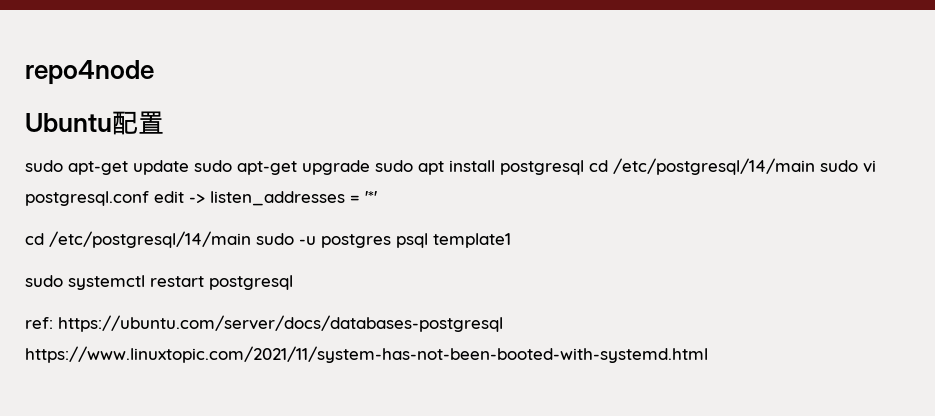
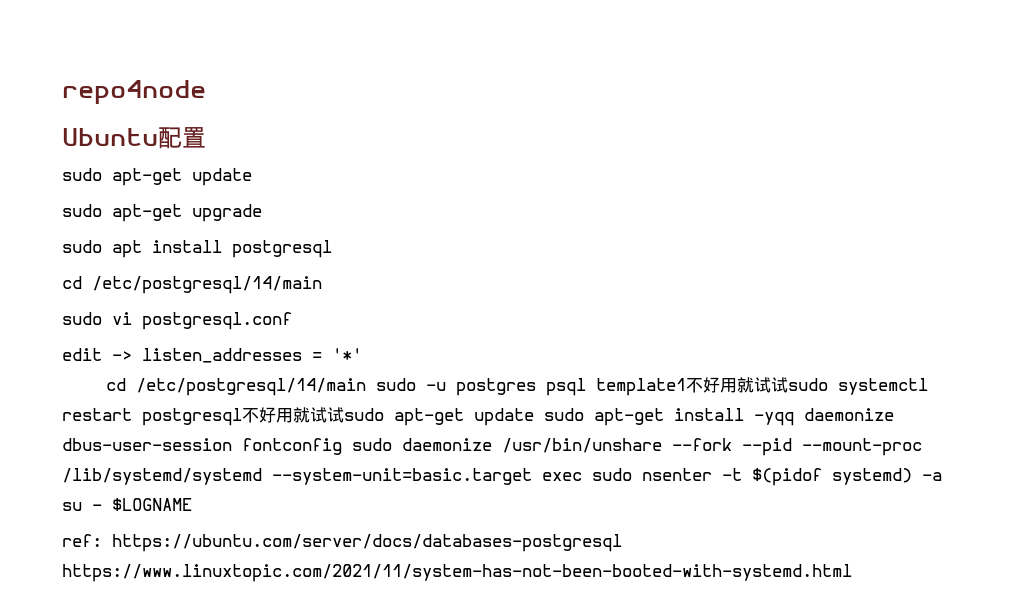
(189, 167) none -> (252, 177) //
(370, 167) none -> (262, 213) //
[589,158,815,175] cd /etc/postgresql/14/main -> [62,276,322,294] // cd /etc/postgresql/14/main //
(149, 198) none -> (292, 321) //
(511, 240) // -> [686,377,789,393] 不好用就试试
(293, 282) none -> [242,407,894,426] [62,438,922,456] [62,468,942,486] [62,498,192,511] 不好用就试试sudo apt-get update sudo apt-get install -yqq daemonize dbus-user-session fontconfig sudo daemonize /usr/bin/unshare --fork --pid --mount-proc /lib/systemd/systemd --system-unit=basic.target exec sudo nsenter -t $(pidof systemd) -a su - $LOGNAME

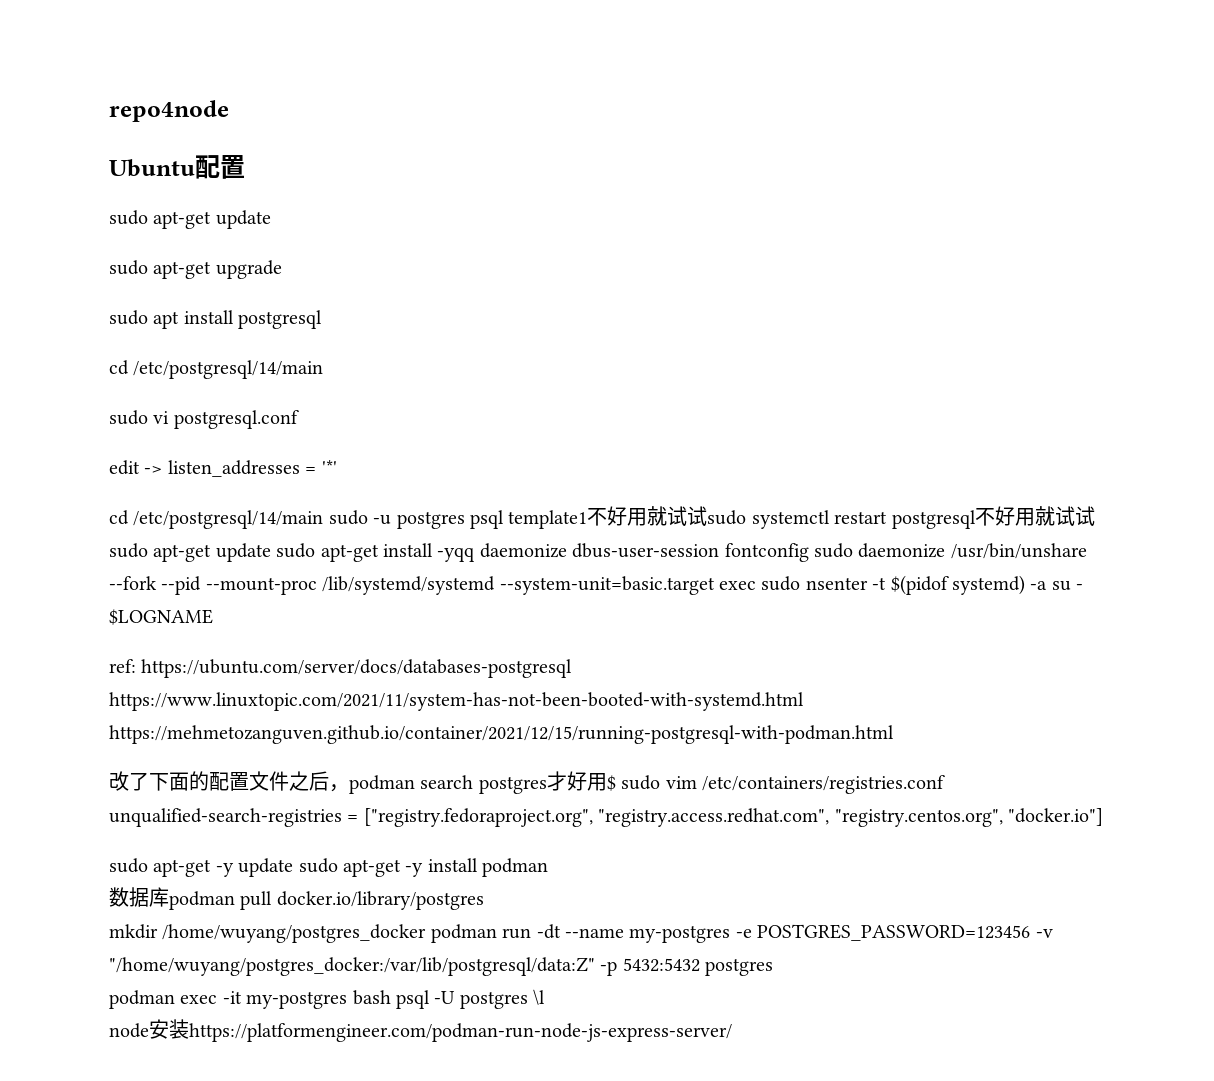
(852, 573) none -> [109,725,894,744] [109,771,945,794] [109,808,1103,827] [109,858,549,877] [109,887,484,910] [109,924,1053,943] [109,957,774,976] [109,989,546,1009] [109,1019,732,1042] https://mehmetozanguven.github.io/container/2021/12/15/running-postgresql-with-podman.html // 改了下面的配置文件之后，podman search postgres才好用$ sudo vim /etc/containers/registries.conf unqualified-search-registries = ["registry.fedoraproject.org", "registry.access.redhat.com", "registry.centos.org", "docker.io"] // sudo apt-get -y update sudo apt-get -y install podman // 数据库podman pull docker.io/library/postgres // mkdir /home/wuyang/postgres_docker podman run -dt --name my-postgres -e POSTGRES_PASSWORD=123456 -v "/home/wuyang/postgres_docker:/var/lib/postgresql/data:Z" -p 5432:5432 postgres // podman exec -it my-postgres bash psql -U postgres \l // node安装https://platformengineer.com/podman-run-node-js-express-server/

